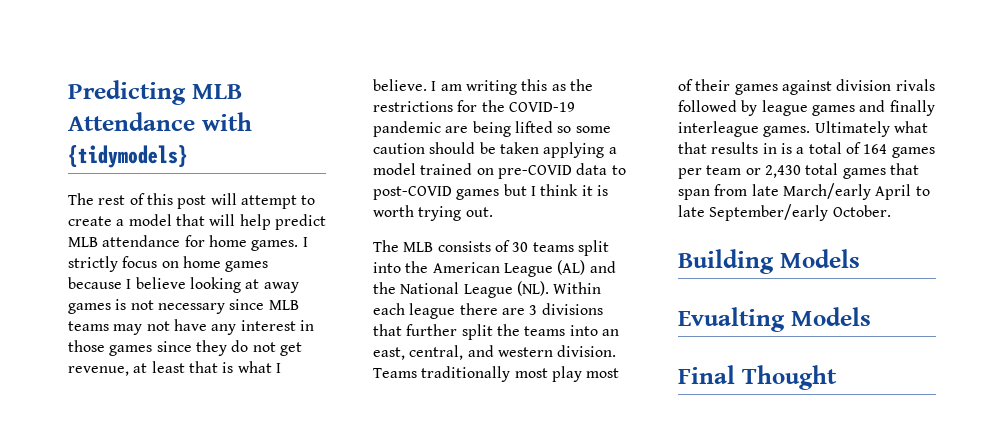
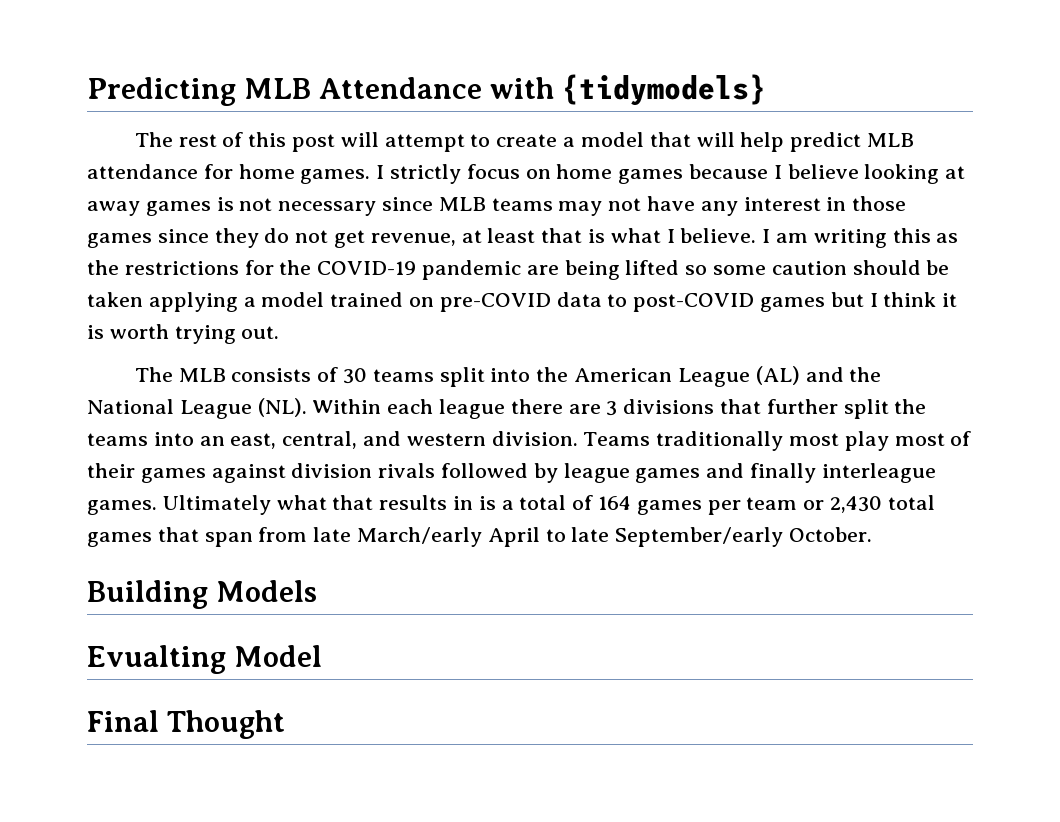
[790,307,871,326] Models -> [234,645,323,667] Model

